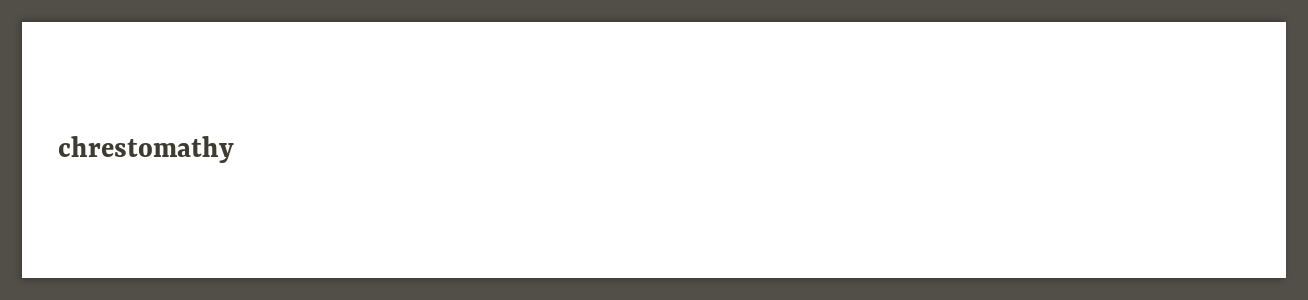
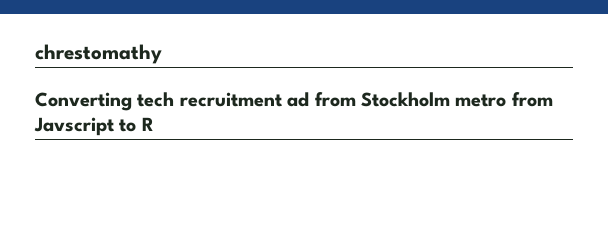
(234, 149) none -> [35,92,553,111] [34,117,154,136] // Converting tech recruitment ad from Stockholm metro from Javscript to R

